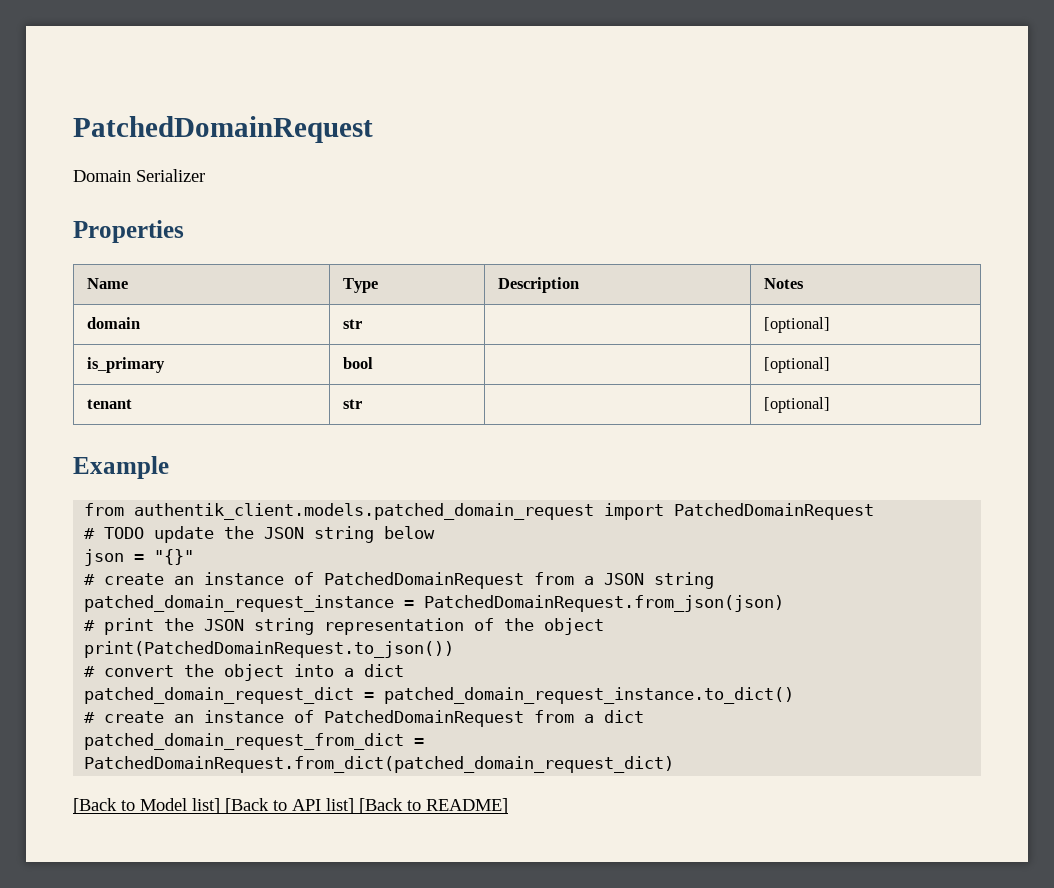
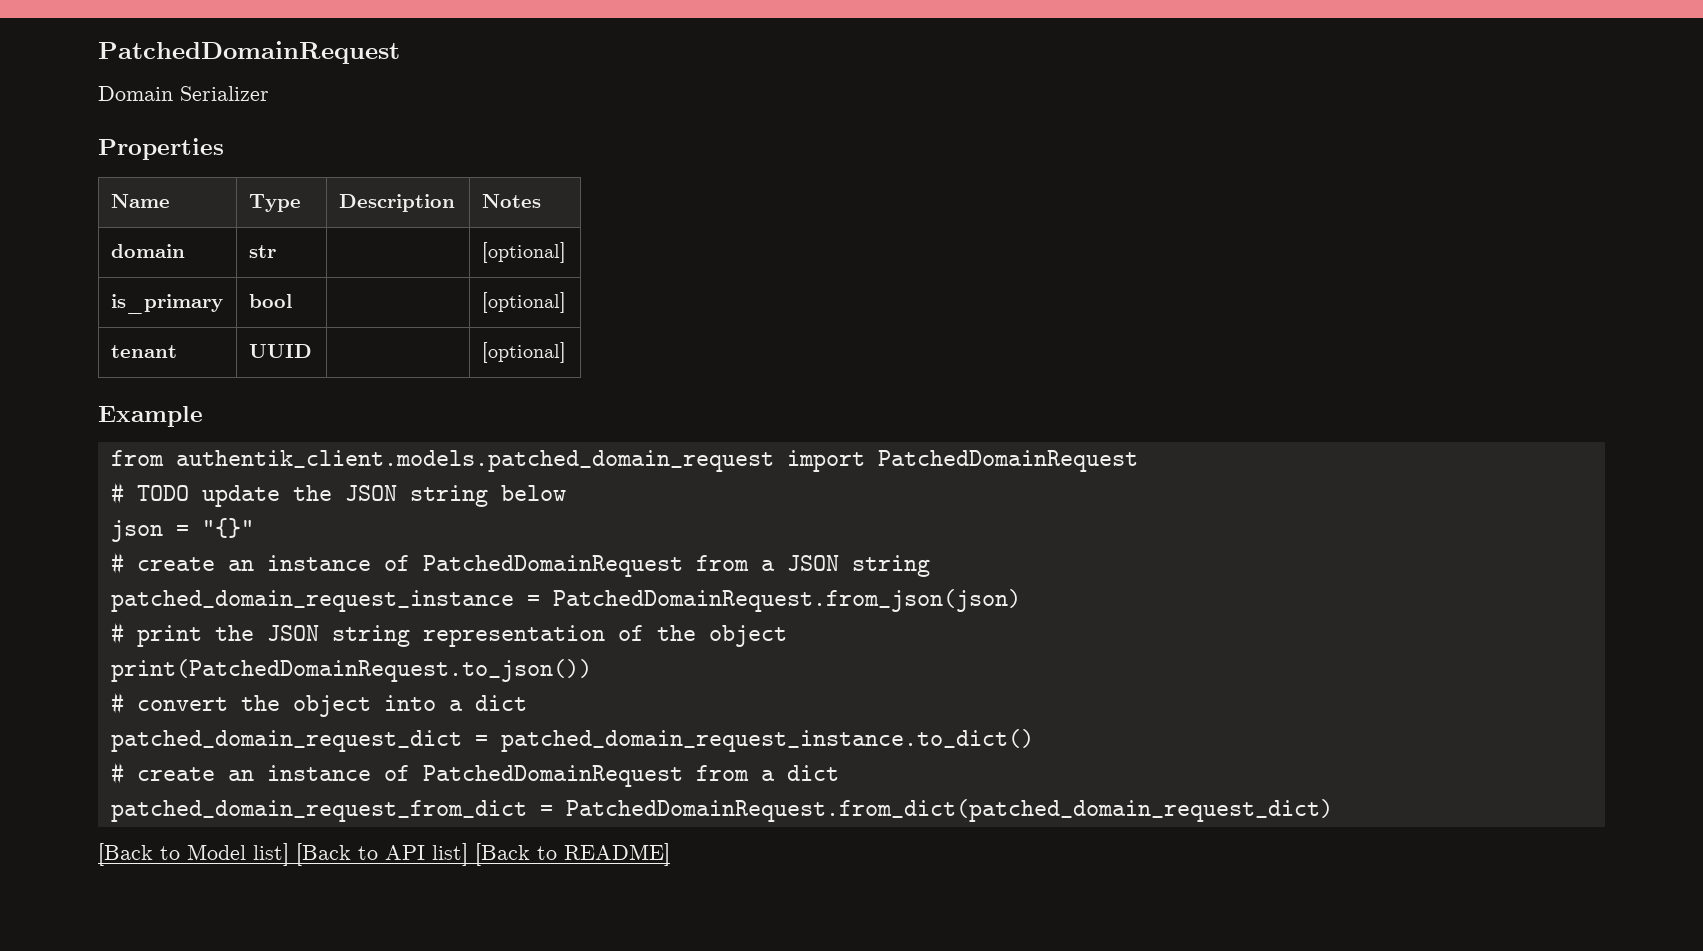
[342,399,362,409] str -> [248,344,312,358] UUID

